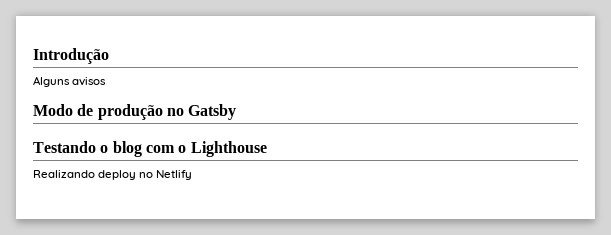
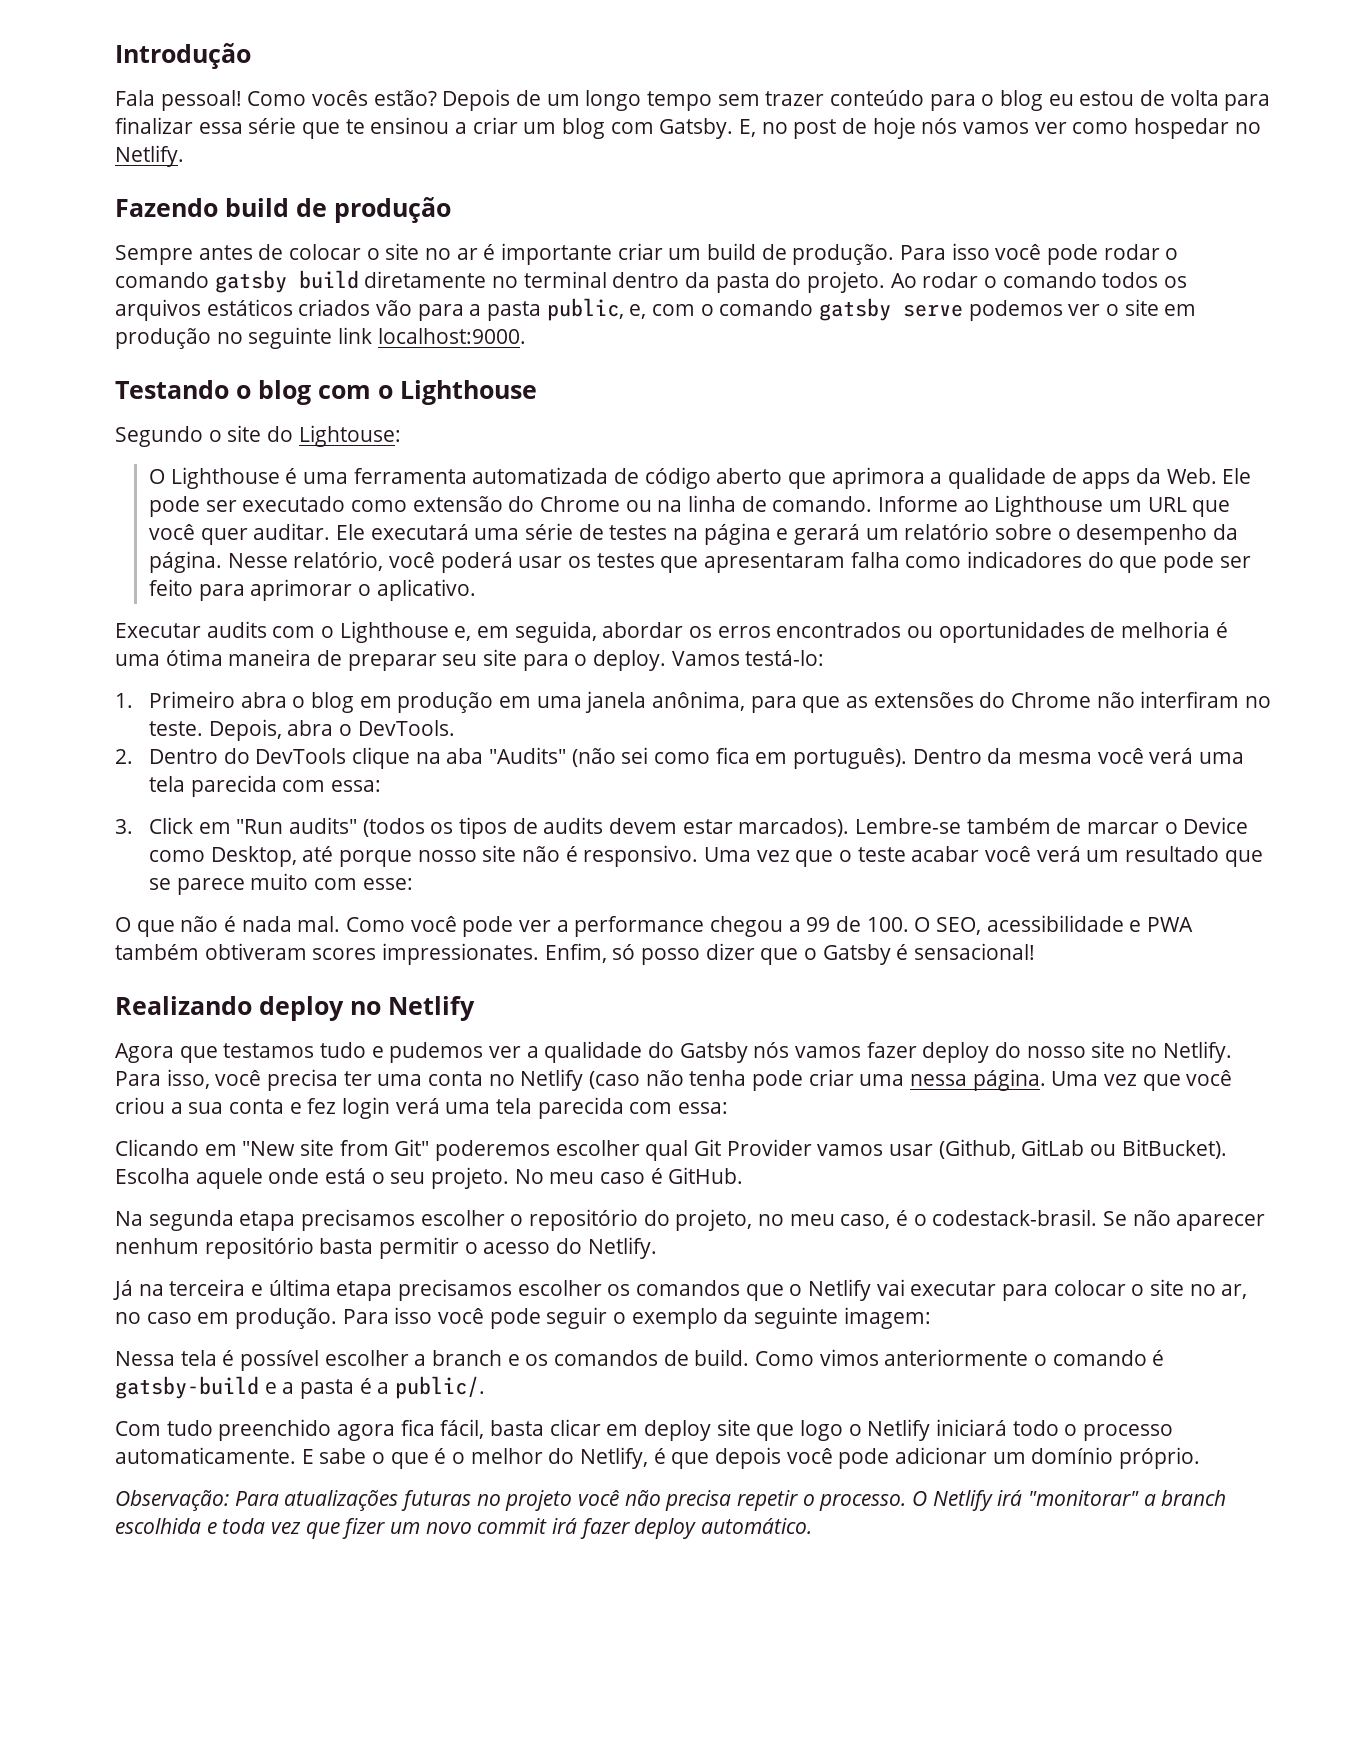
[33,76,107,87] [33,104,237,120] Alguns avisos // Modo de produção no Gatsby -> [115,89,1271,111] [115,117,1261,139] [115,145,184,167] [115,197,451,223] [115,243,1179,265] [115,270,1188,293] [115,298,1197,321] [115,327,526,349] Fala pessoal! Como vocês estão? Depois de um longo tempo sem trazer conteúdo para o blog eu estou de volta para finalizar essa série que te ensinou a criar um blog com Gatsby. E, no post de hoje nós vamos ver como hospedar no Netlify. // Fazendo build de produção // Sempre antes de colocar o site no ar é importante criar um build de produção. Para isso você pode rodar o comando gatsby build diretamente no terminal dentro da pasta do projeto. Ao rodar o comando todos os arquivos estáticos criados vão para a pasta public, e, com o comando gatsby serve podemos ver o site em produção no seguinte link localhost:9000.
[33,170,193,180] Realizando deploy no Netlify -> [115,425,401,447] [148,467,1252,489] [148,495,1231,517] [148,523,1238,545] [148,551,1251,573] [148,579,476,601] [115,621,1228,643] [115,649,825,671] [115,691,1271,713] [148,719,455,741] [115,747,1244,769] [148,775,381,797] [115,817,1249,839] [148,845,1263,867] [148,873,413,895] [115,915,1194,937] [115,943,1036,965] [115,996,475,1021] [115,1041,1232,1063] [115,1069,1233,1091] [115,1097,729,1119] [115,1139,1227,1161] [115,1167,744,1189] [115,1209,1266,1231] [115,1237,657,1259] [113,1279,1248,1301] [115,1307,931,1329] [115,1349,1165,1371] [115,1376,486,1399] [115,1419,1174,1441] [115,1447,1201,1469] [115,1490,1227,1511] [115,1518,813,1539] Segundo o site do Lightouse: // O Lighthouse é uma ferramenta automatizada de código aberto que aprimora a qualidade de apps da Web. Ele pode ser executado como extensão do Chrome ou na linha de comando. Informe ao Lighthouse um URL que você quer auditar. Ele executará uma série de testes na página e gerará um relatório sobre o desempenho da página. Nesse relatório, você poderá usar os testes que apresentaram falha como indicadores do que pode ser feito para aprimorar o aplicativo. // Executar audits com o Lighthouse e, em seguida, abordar os erros encontrados ou oportunidades de melhoria é uma ótima maneira de preparar seu site para o deploy. Vamos testá-lo: // 1. Primeiro abra o blog em produção em uma janela anônima, para que as extensões do Chrome não interfiram no teste. Depois, abra o DevTools. // 2. Dentro do DevTools clique na aba "Audits" (não sei como fica em português). Dentro da mesma você verá uma tela parecida com essa: // 3. Click em "Run audits" (todos os tipos de audits devem estar marcados). Lembre-se também de marcar o Device como Desktop, até porque nosso site não é responsivo. Uma vez que o teste acabar você verá um resultado que se parece muito com esse: // O que não é nada mal. Como você pode ver a performance chegou a 99 de 100. O SEO, acessibilidade e PWA também obtiveram scores impressionates. Enfim, só posso dizer que o Gatsby é sensacional! // Realizando deploy no Netlify // Agora que testamos tudo e pudemos ver a qualidade do Gatsby nós vamos fazer deploy do nosso site no Netlify. Para isso, você precisa ter uma conta no Netlify (caso não tenha pode criar uma nessa página. Uma vez que você criou a sua conta e fez login verá uma tela parecida com essa: // Clicando em "New site from Git" poderemos escolher qual Git Provider vamos usar (Github, GitLab ou BitBucket). Escolha aquele onde está o seu projeto. No meu caso é GitHub. // Na segunda etapa precisamos escolher o repositório do projeto, no meu caso, é o codestack-brasil. Se não aparecer nenhum repositório basta permitir o acesso do Netlify. // Já na terceira e última etapa precisamos escolher os comandos que o Netlify vai executar para colocar o site no ar, no caso em produção. Para isso você pode seguir o exemplo da seguinte imagem: // Nessa tela é possível escolher a branch e os comandos de build. Como vimos anteriormente o comando é gatsby-build e a pasta é a public/. // Com tudo preenchido agora fica fácil, basta clicar em deploy site que logo o Netlify iniciará todo o processo automaticamente. E sabe o que é o melhor do Netlify, é que depois você pode adicionar um domínio próprio. // Observação: Para atualizações futuras no projeto você não precisa repetir o processo. O Netlify irá "monitorar" a branch escolhida e toda vez que fizer um novo commit irá fazer deploy automático.

